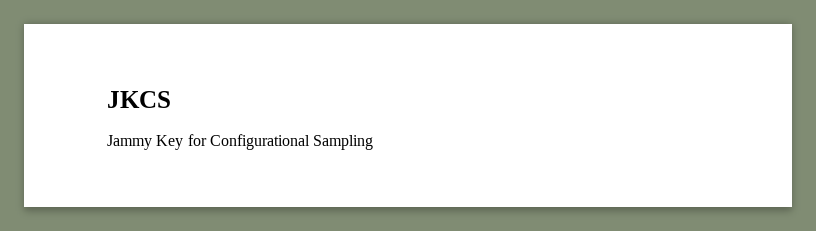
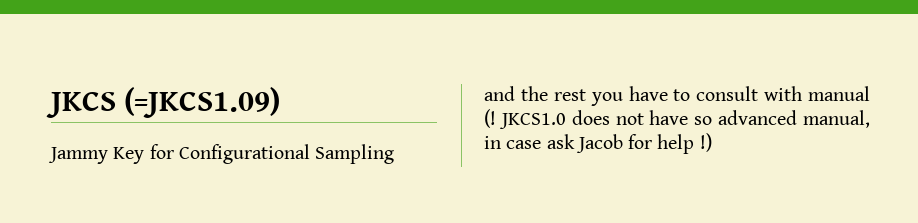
(171, 99) none -> [124,87,281,118] (=JKCS1.09)
(374, 142) none -> [484,86,870,106] [484,109,870,129] [484,133,712,154] // and the rest you have to consult with manual (! JKCS1.0 does not have so advanced manual, in case ask Jacob for help !)

